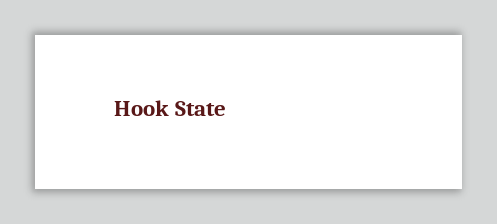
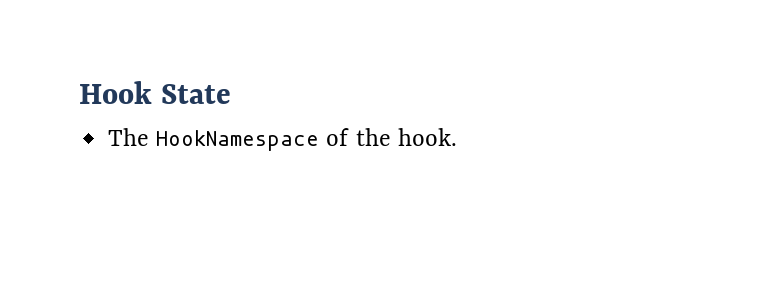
(227, 108) none -> [108,128,457,151] // The HookNamespace of the hook.

